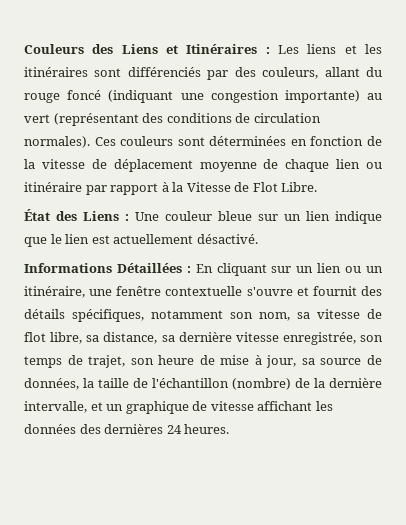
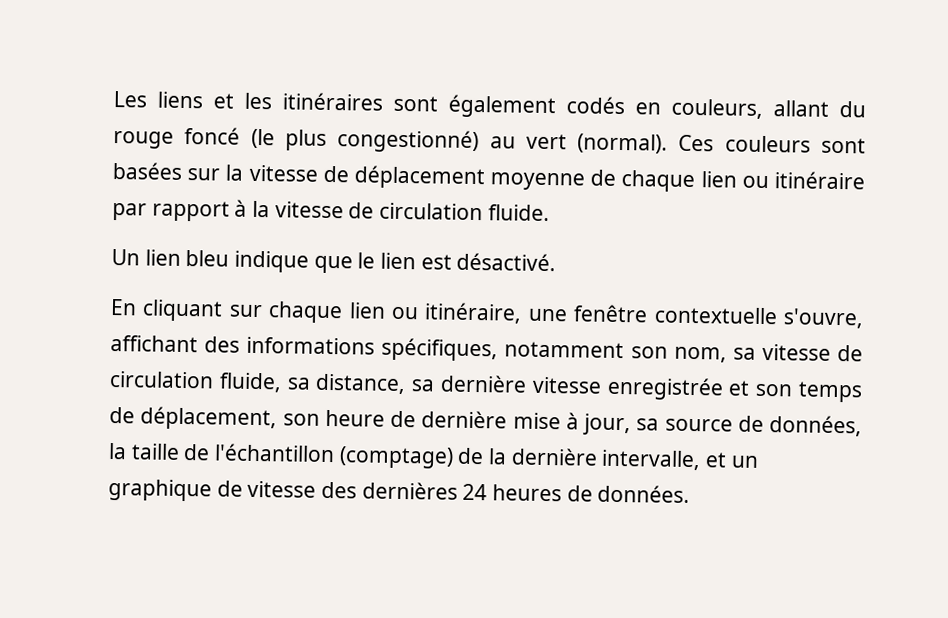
[24,44,270,54] Couleurs des Liens et Itinéraires : -> (113, 99) none
[127,67,256,80] différenciés par des -> [448,94,661,119] également codés en
[108,90,382,103] [24,113,321,126] [24,136,382,148] (indiquant une congestion importante) au vert (représentant des conditions de circulation normales). Ces couleurs sont déterminées en fonction de -> [250,128,866,154] [112,162,221,181] (le plus congestionné) au vert (normal). Ces couleurs sont basées sur
[186,182,318,192] [24,209,330,221] Vitesse de Flot Libre. // État des Liens : Une couleur bleue sur un lien -> [274,201,550,222] [111,249,230,267] vitesse de circulation fluide. // Un lien bleu
[113,234,194,244] actuellement -> (452, 262) none
[24,263,191,273] Informations Détaillées : -> (557, 262) none
[296,263,384,273] un lien ou un -> [268,301,419,324] chaque lien ou
[246,286,383,296] [24,309,65,319] s'ouvre et fournit des détails -> [782,308,864,329] [110,334,376,355] s'ouvre, affichant des informations
[24,332,83,344] flot libre, -> [109,370,282,393] circulation fluide,
[282,332,356,345] enregistrée, -> [606,376,751,401] enregistrée et
[88,355,126,368] trajet, -> [140,406,278,431] déplacement,
(215, 360) none -> [421,410,508,429] dernière
[232,378,291,390] (nombre) -> [338,446,454,469] (comptage)
[257,401,333,411] [24,424,230,434] affichant les données des dernières 24 heures. -> [321,481,691,504] des dernières 24 heures de données.

